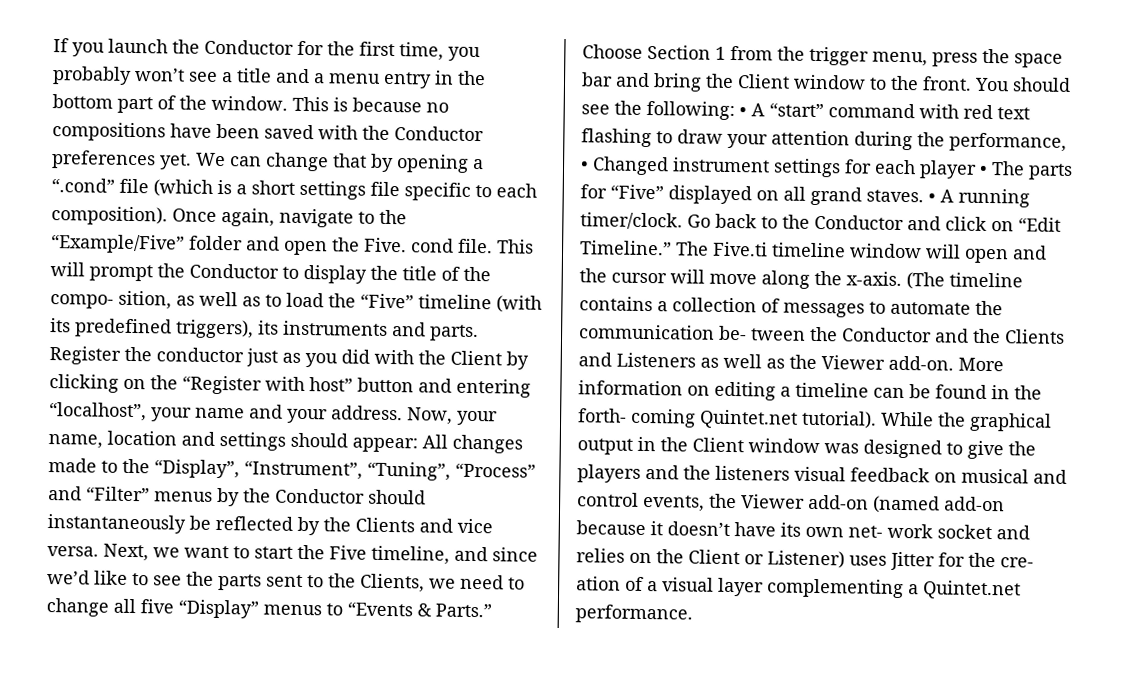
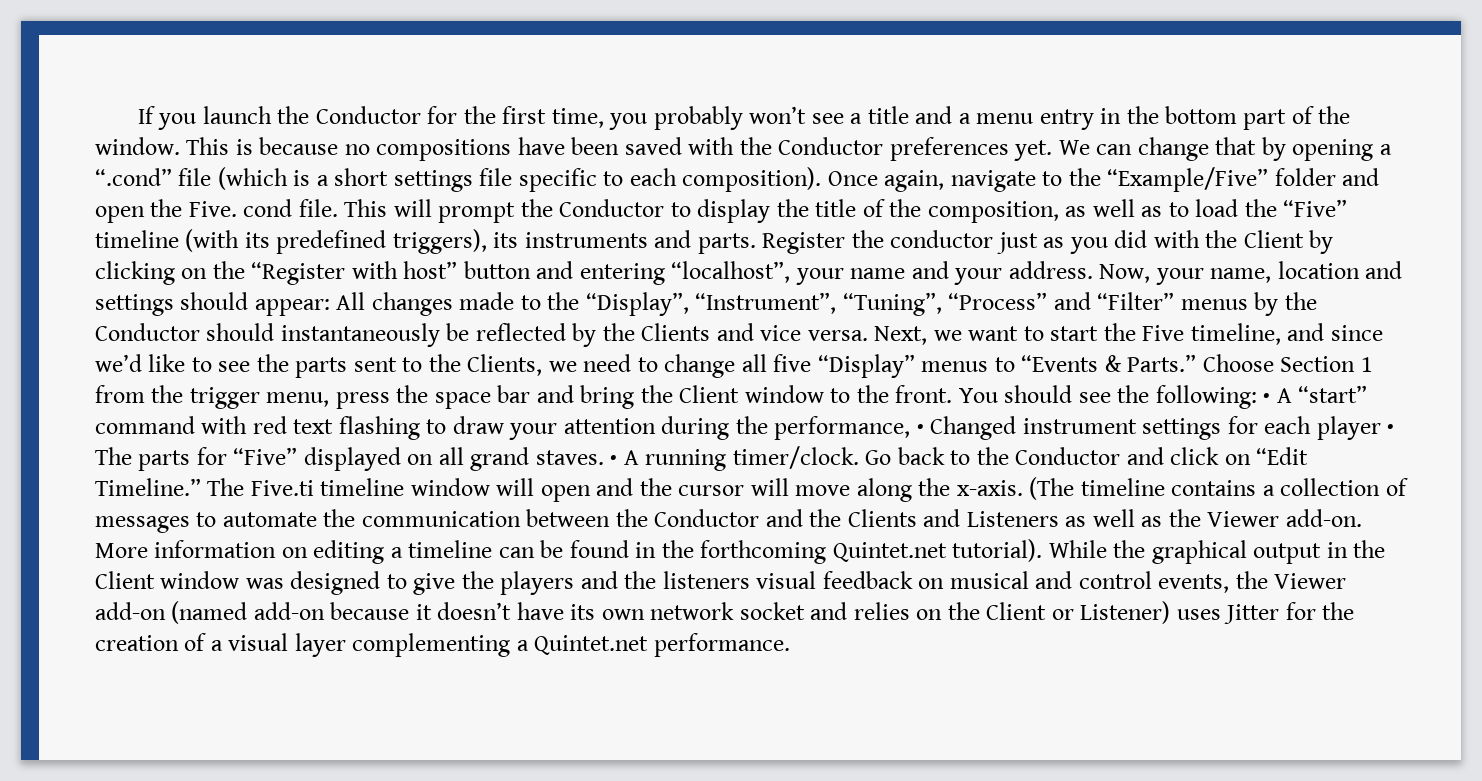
[50,290,172,310] compo- sition, -> [927,201,1059,223] composition,
[719,325,806,341] be- tween -> [526,509,611,527] between
[578,408,696,428] forth- coming -> [700,540,827,564] forthcoming
[848,523,933,539] net- work -> [650,602,735,620] network
[1000,557,1034,568] [576,576,621,591] cre- ation -> [95,635,179,651] creation

